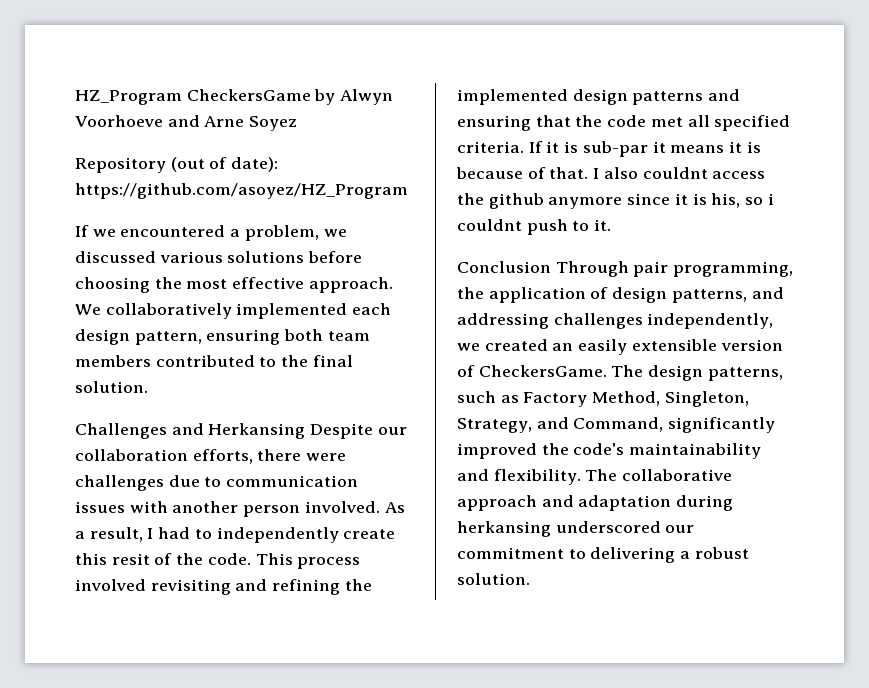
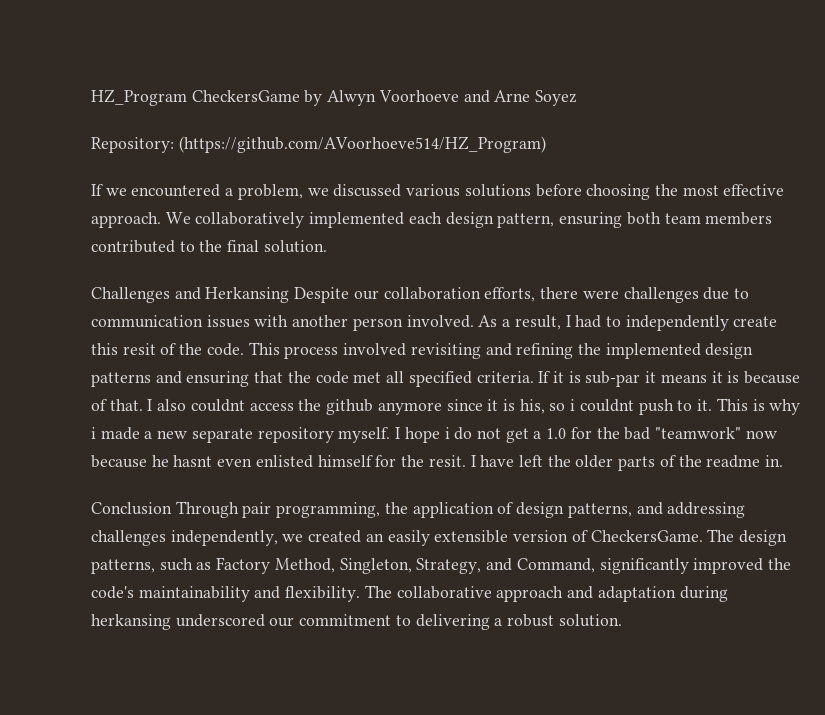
[75,157,279,173] [75,183,408,199] Repository (out of date): https://github.com/asoyez/HZ_Program -> [91,136,546,153] Repository: (https://github.com/AVoorhoeve514/HZ_Program)
(612, 225) none -> [716,398,801,415] [91,427,777,443] [91,455,784,471] This is why i made a new separate repository myself. I hope i do not get a 1.0 for the bad "teamwork" now because he hasnt even enlisted himself for the resit. I have left the older parts of the readme in.

